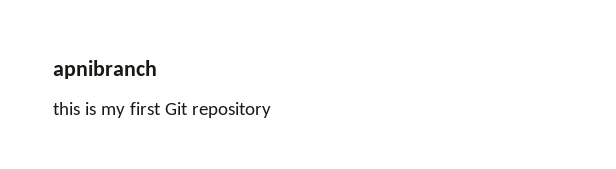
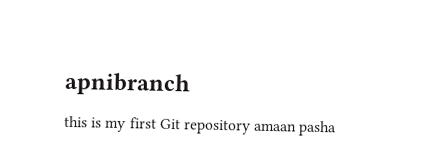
(271, 110) none -> [253,120,338,137] amaan pasha

